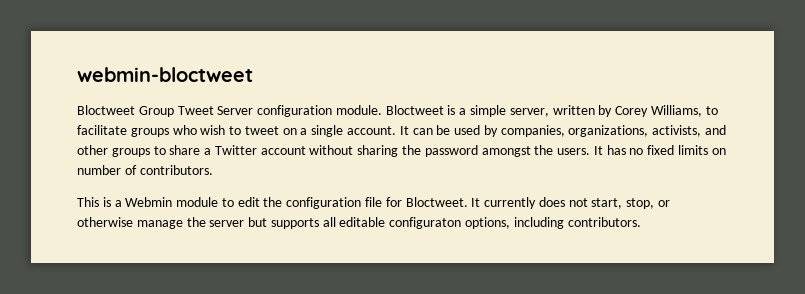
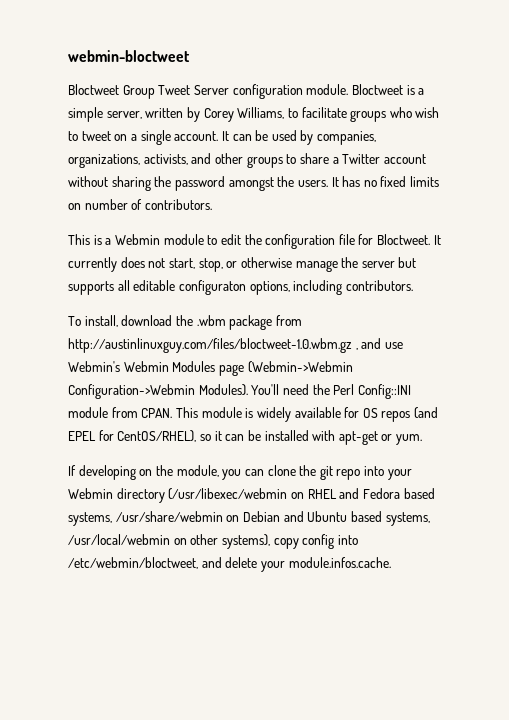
(641, 222) none -> [68,315,302,330] [68,338,403,353] [68,361,353,376] [68,384,411,399] [68,407,439,422] [68,430,423,445] [68,465,412,480] [68,488,435,503] [68,511,430,526] [68,534,358,549] [68,557,391,572] // To install, download the .wbm package from http://austinlinuxguy.com/files/bloctweet-1.0.wbm.gz , and use Webmin's Webmin Modules page (Webmin->Webmin Configuration->Webmin Modules). You'll need the Perl Config::INI module from CPAN. This module is widely available for OS repos (and EPEL for CentOS/RHEL), so it can be installed with apt-get or yum. // If developing on the module, you can clone the git repo into your Webmin directory (/usr/libexec/webmin on RHEL and Fedora based systems, /usr/share/webmin on Debian and Ubuntu based systems, /usr/local/webmin on other systems), copy config into /etc/webmin/bloctweet, and delete your module.infos.cache.

